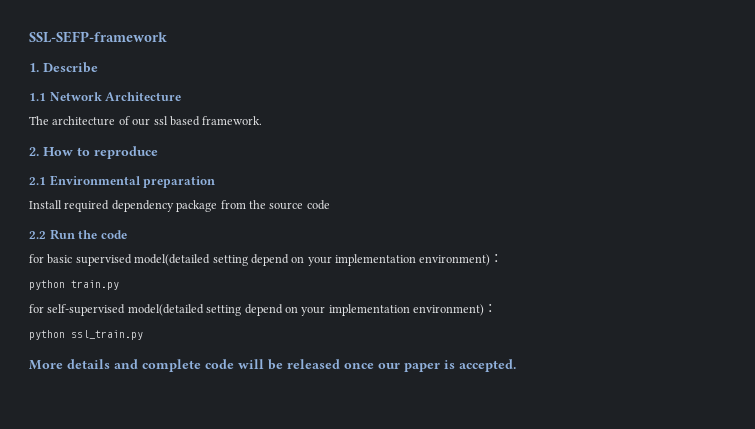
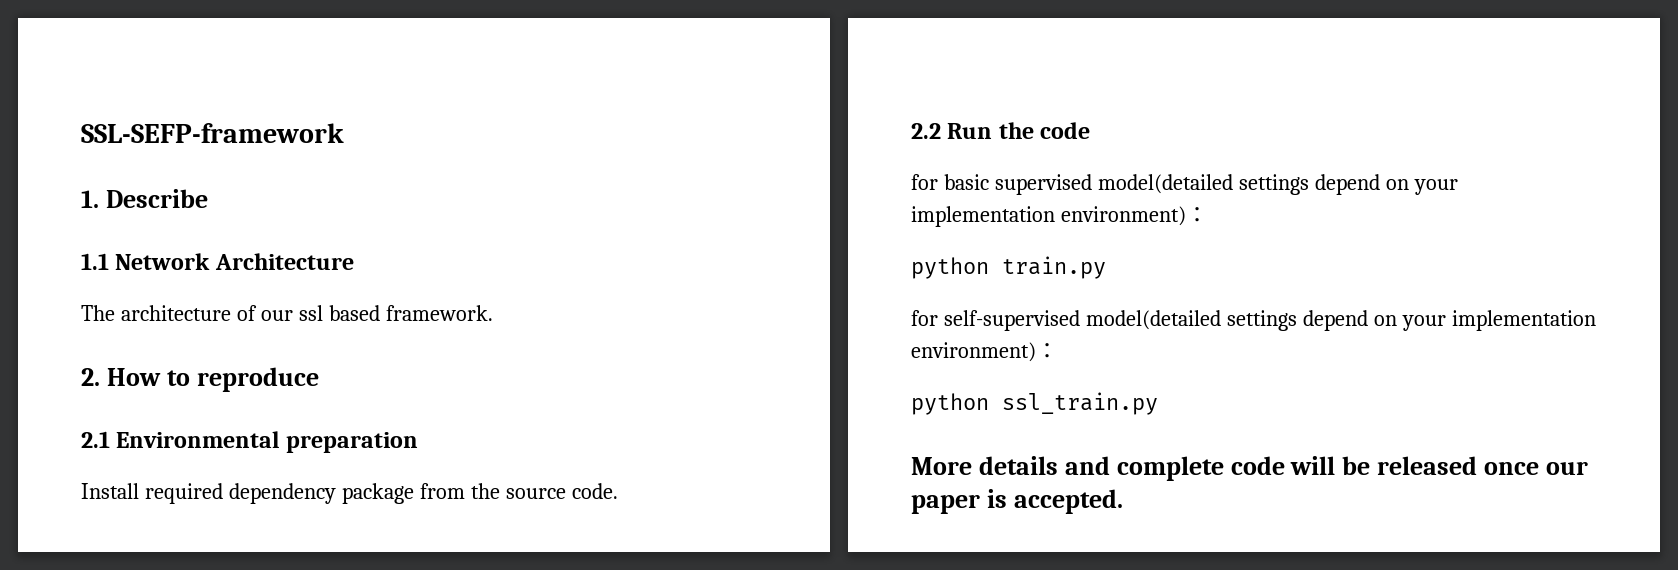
[306,200,330,210] code -> [571,483,618,499] code.
[212,255,248,266] setting -> [1238,174,1309,195] settings
[206,305,242,316] setting -> [1226,310,1297,331] settings

